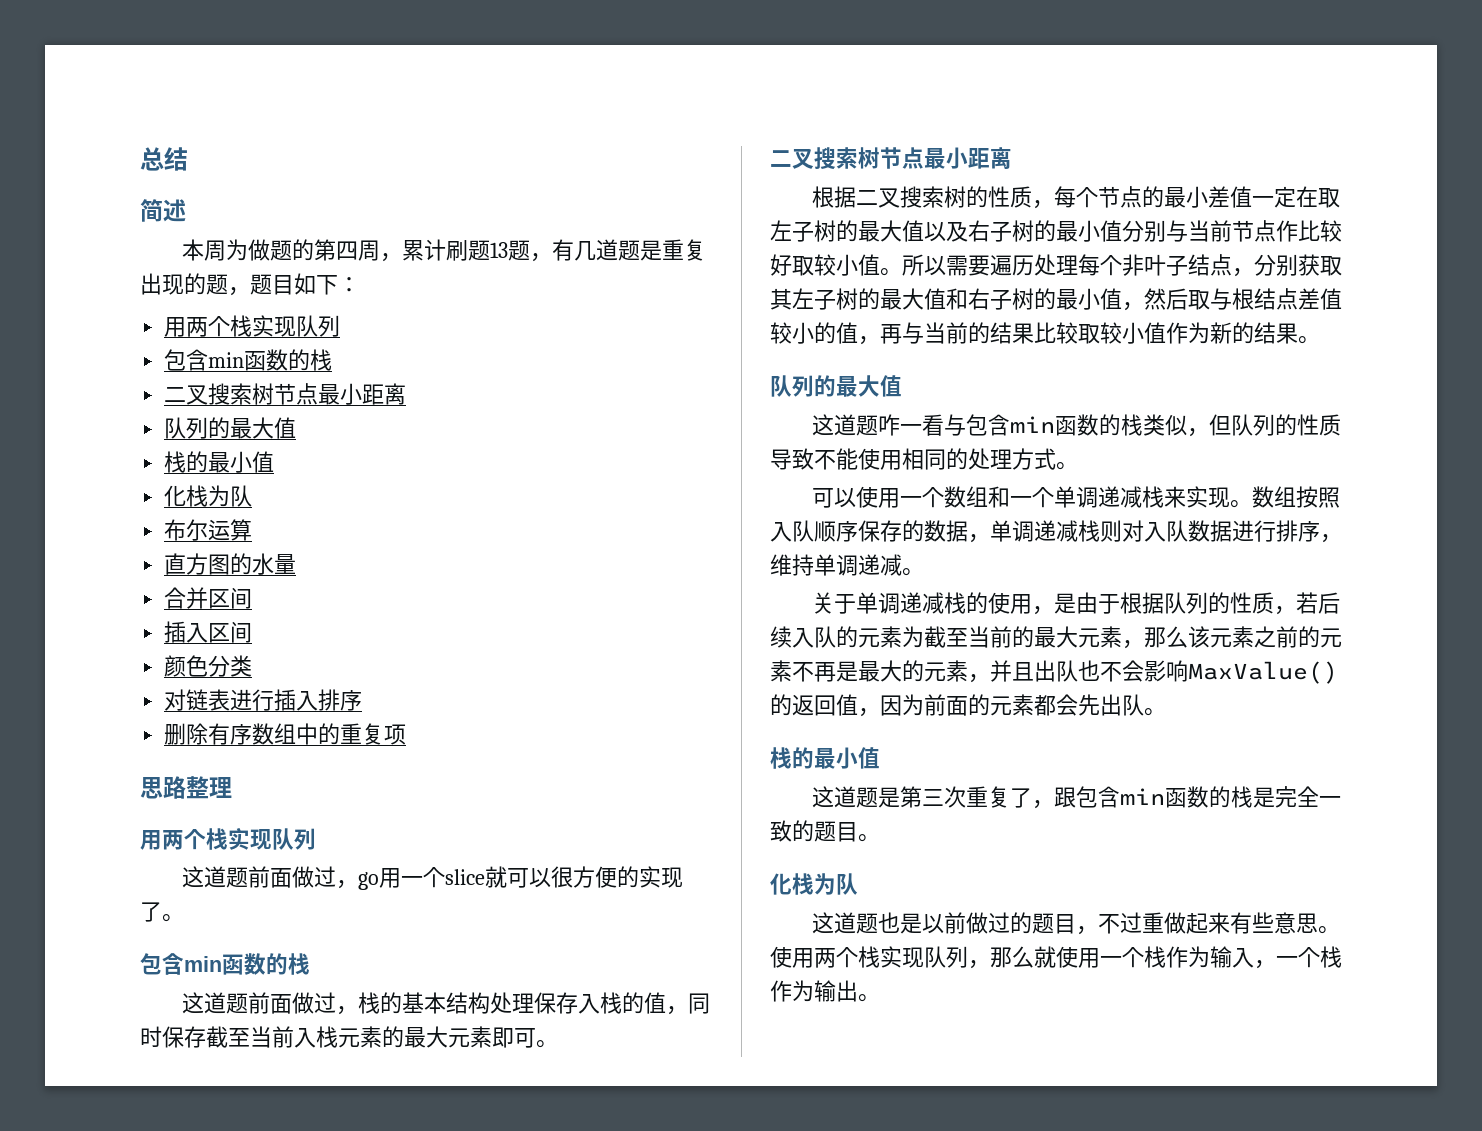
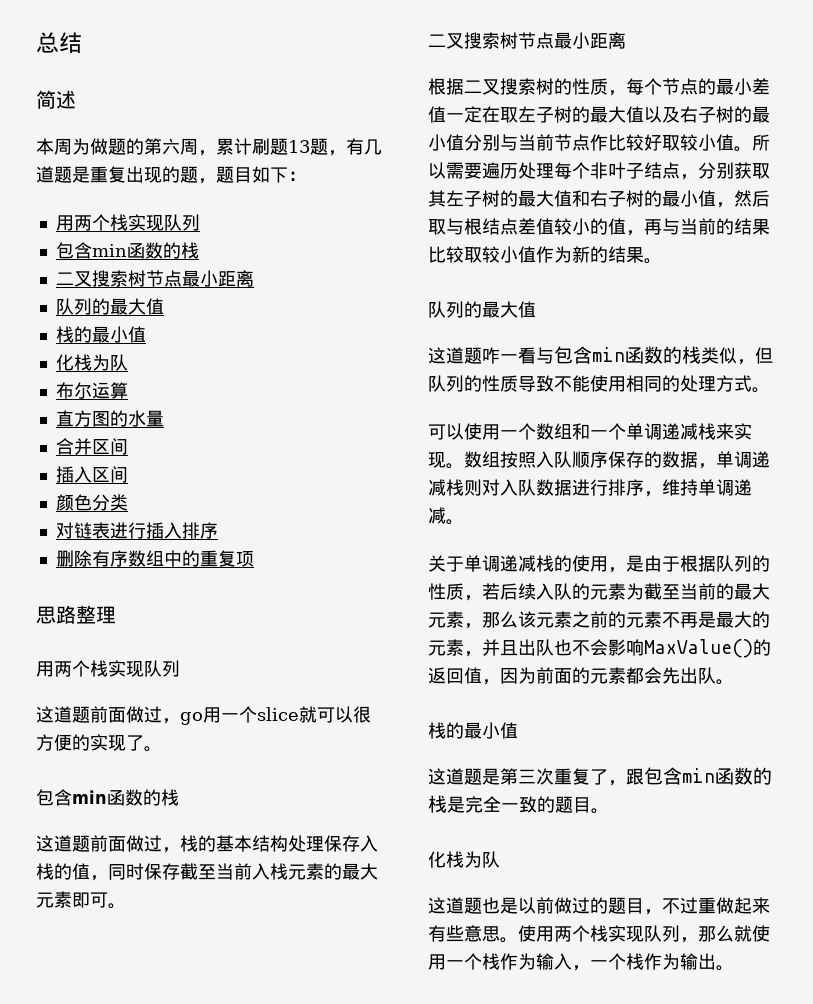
[335,241,358,260] 四 -> [162,138,180,155] 六

